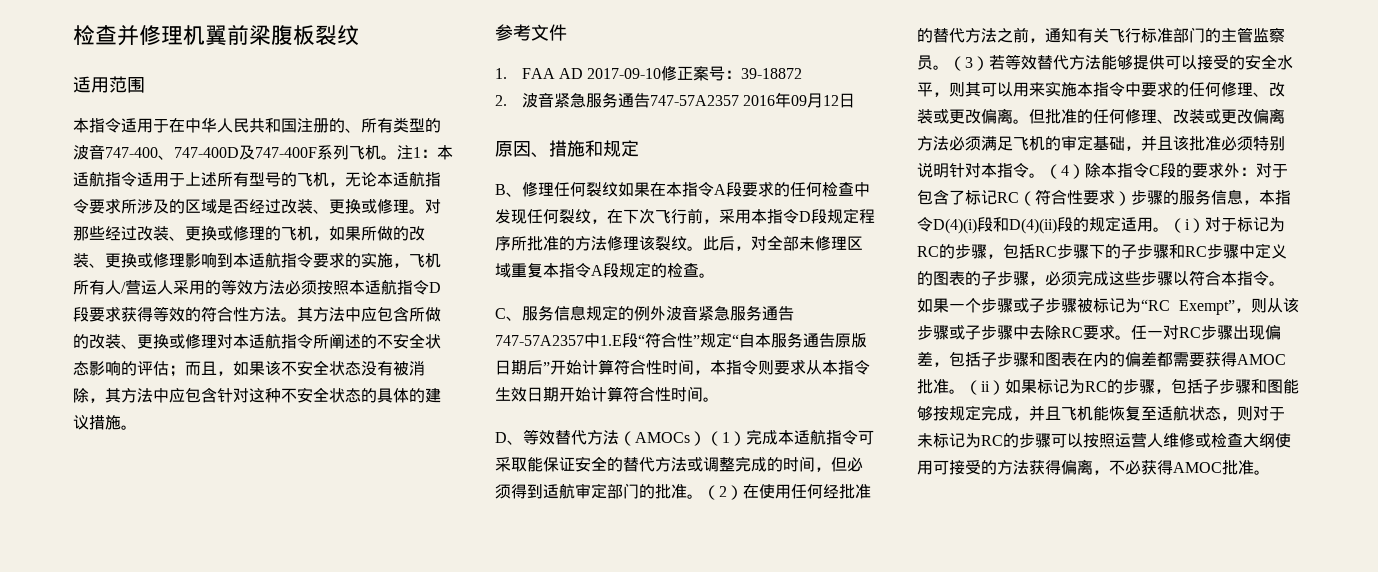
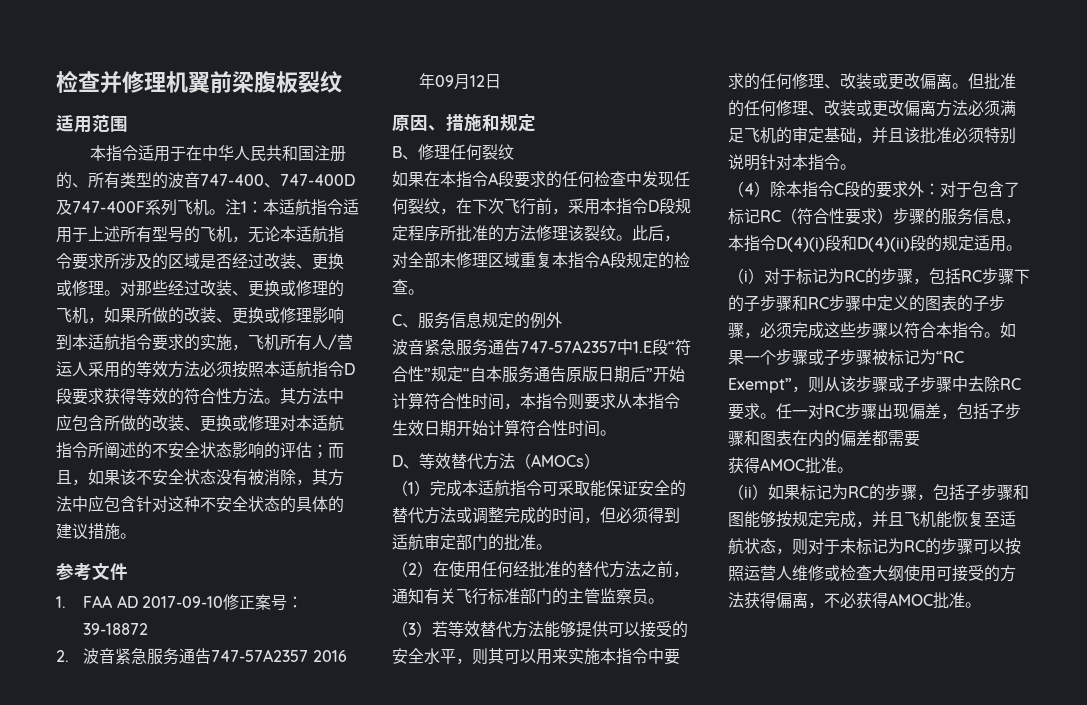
(618, 189) none -> (514, 152) //
(666, 313) none -> (562, 320) //
(706, 438) none -> (600, 461) //
(703, 496) none -> (552, 547) //
(949, 67) none -> (664, 601) //
(1045, 175) none -> (856, 167) //
(1169, 229) none -> (1022, 248) //
[1205,352,1286,367] [917,379,965,394] 获得AMOC批准。 -> [728,457,853,474] // 获得AMOC批准。 //

